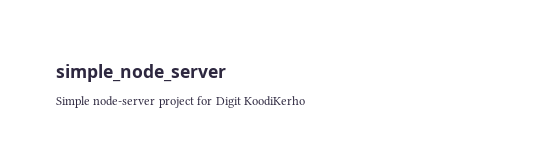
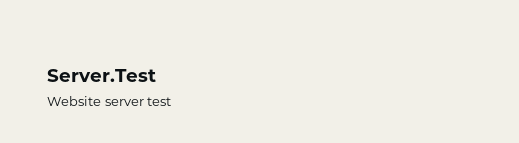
[56,64,226,82] [56,96,305,108] simple_node_server // Simple node-server project for Digit KoodiKerho -> [47,69,156,82] [47,96,172,106] Server.Test // Website server test

